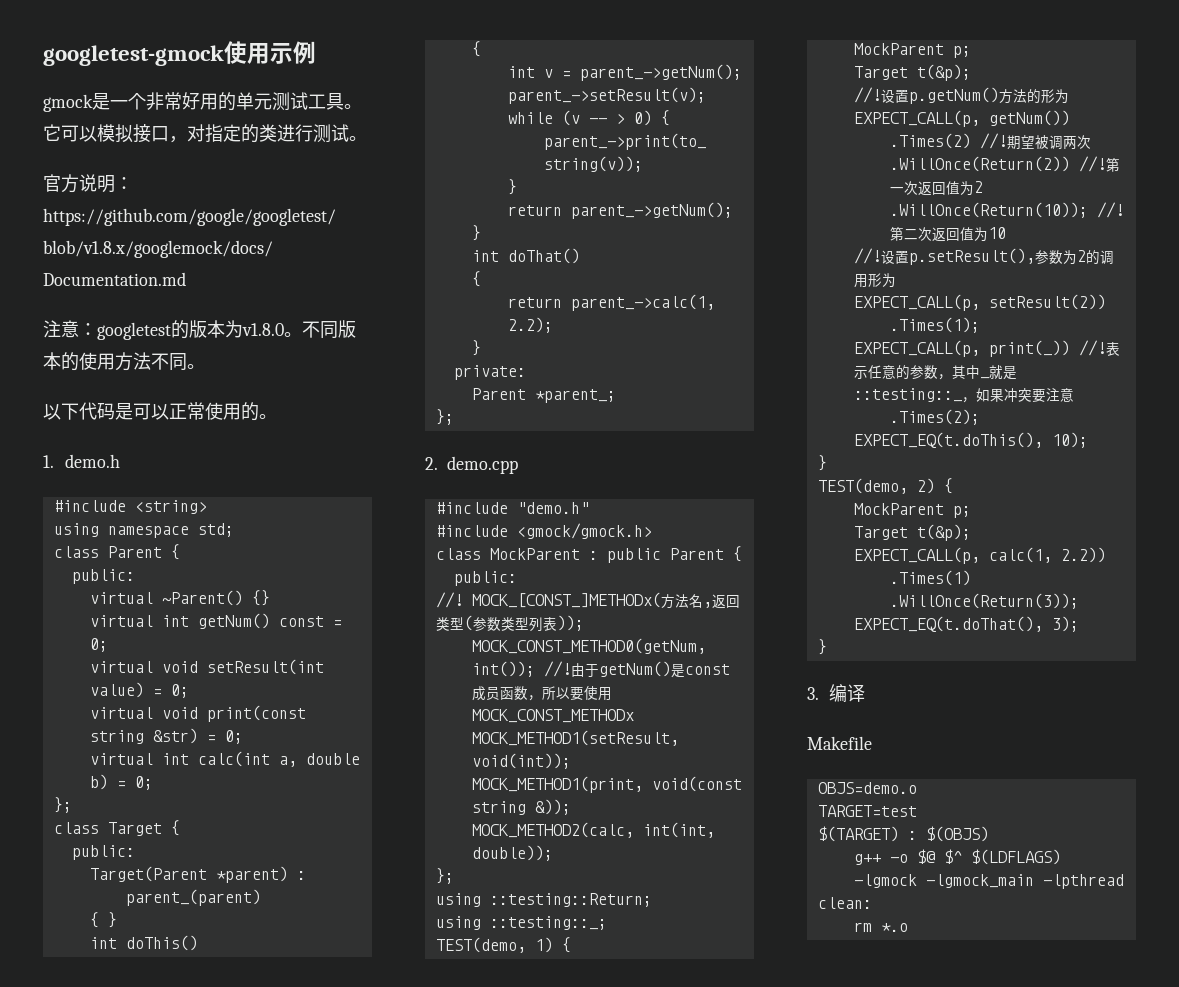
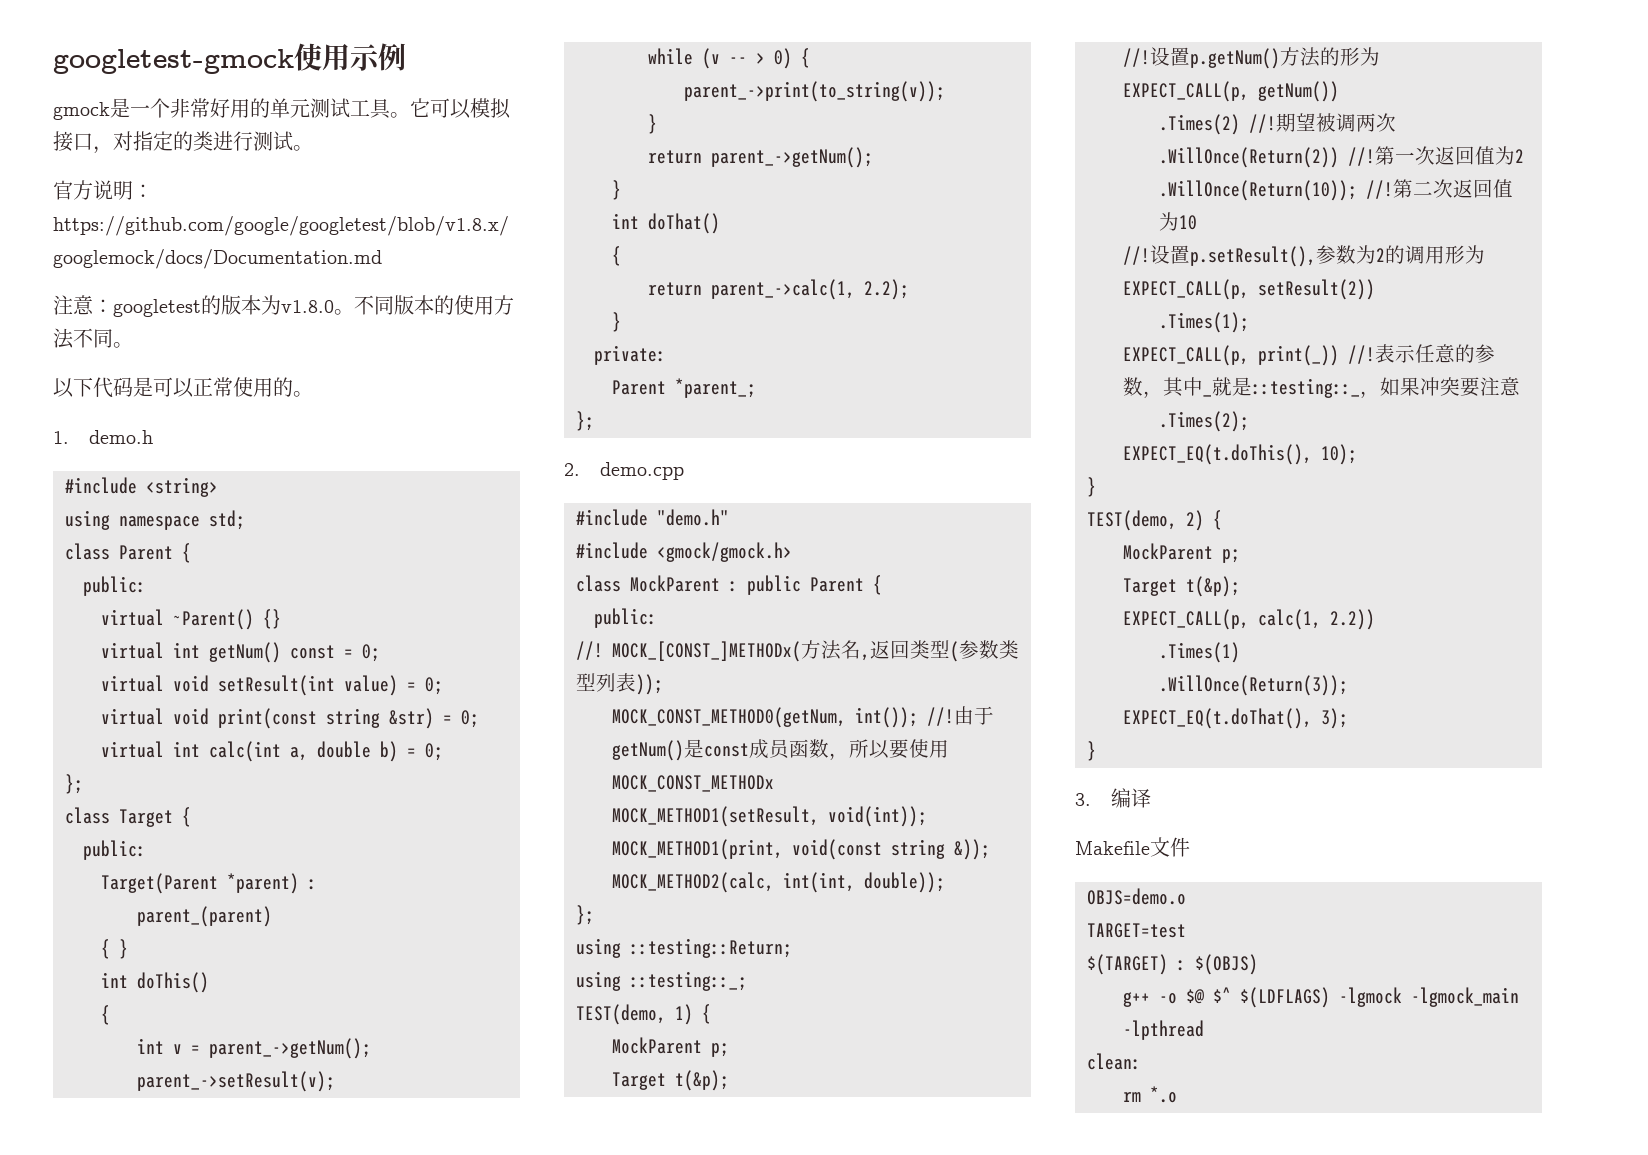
(872, 743) none -> [1150,837,1190,857] 文件

